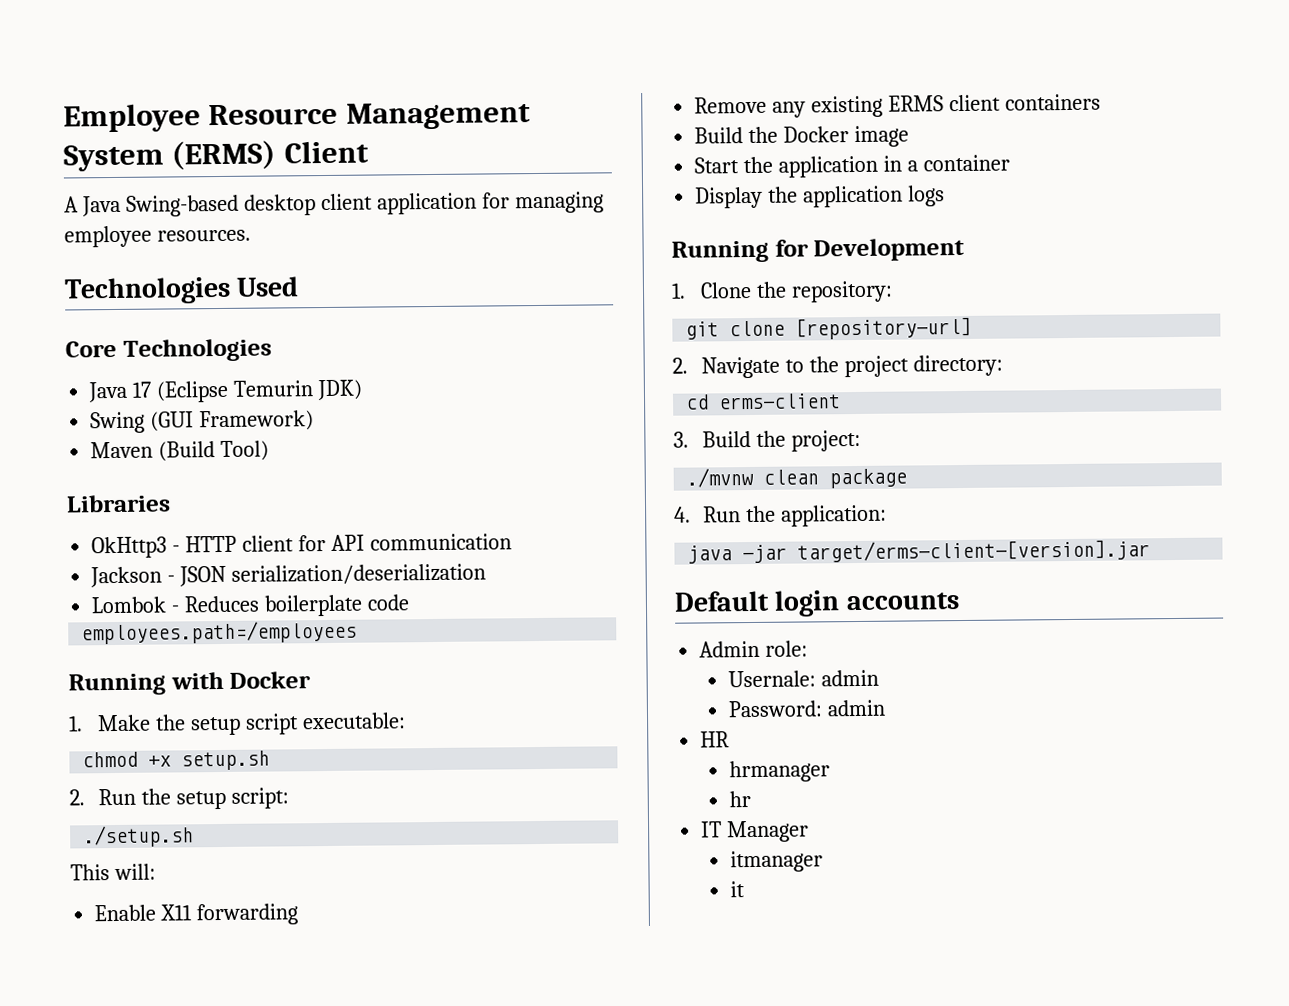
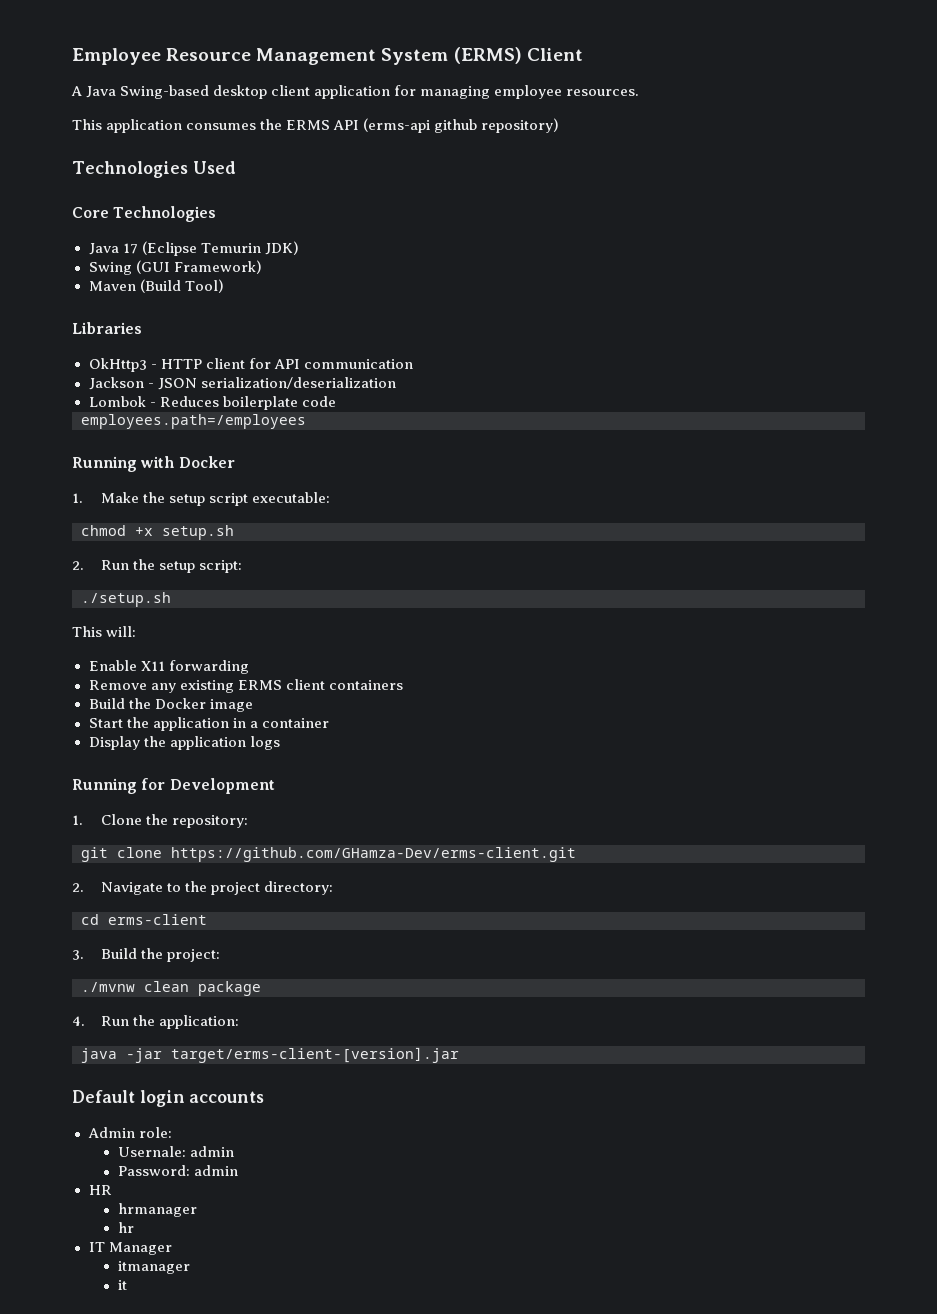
(251, 235) none -> [72,118,560,133] // This application consumes the ERMS API (erms-api github repository)
[795,316,973,340] [repository-url] -> [171,847,576,862] https://github.com/GHamza-Dev/erms-client.git

